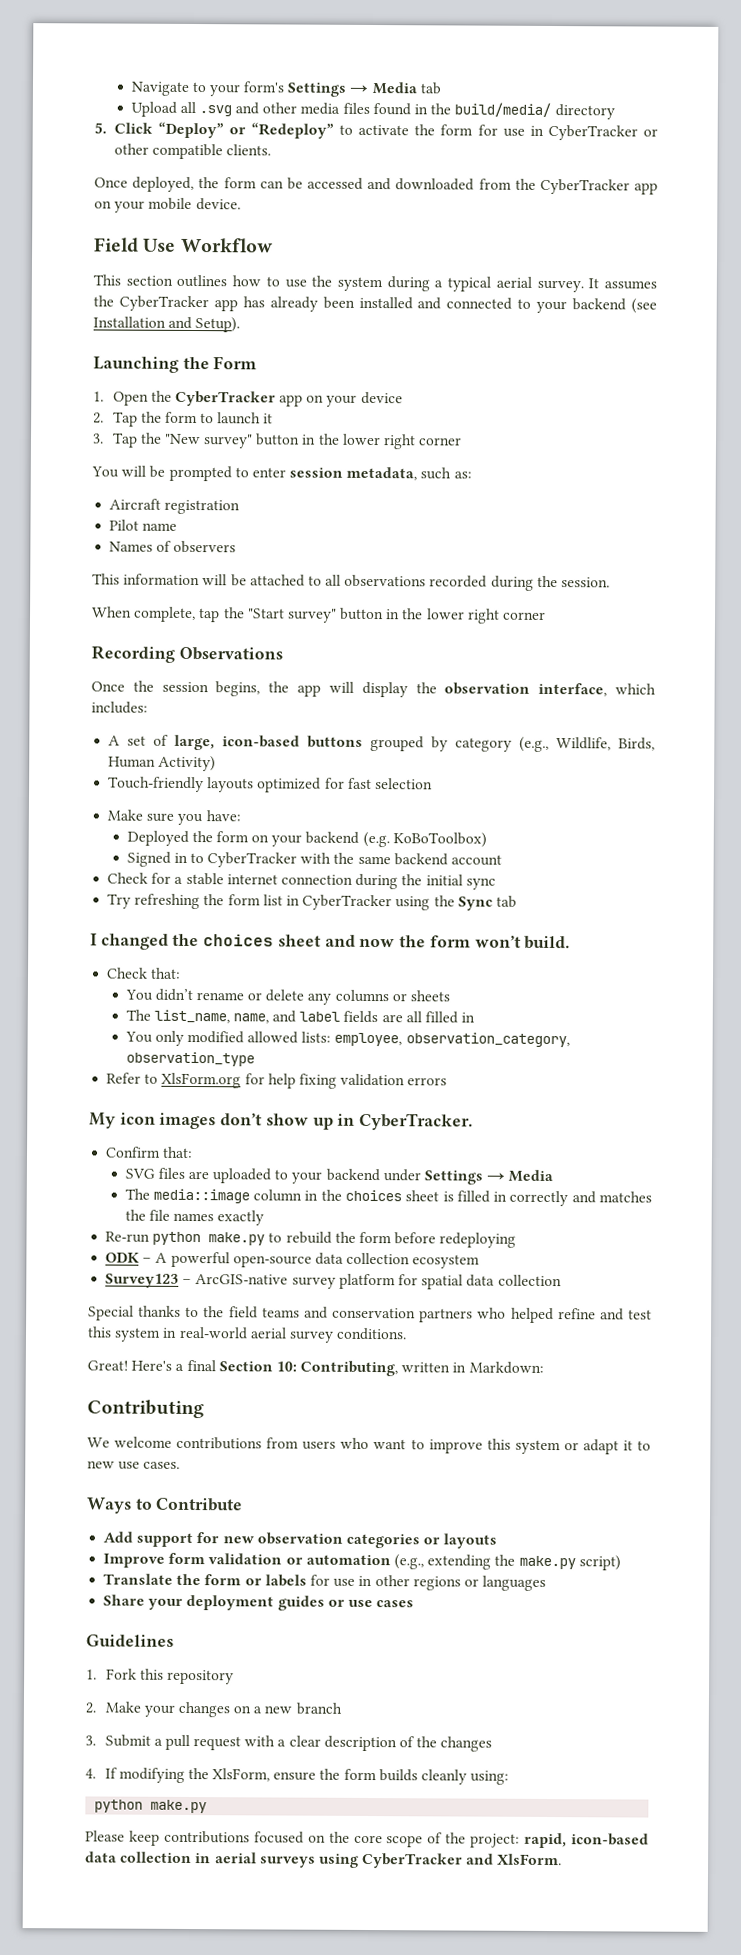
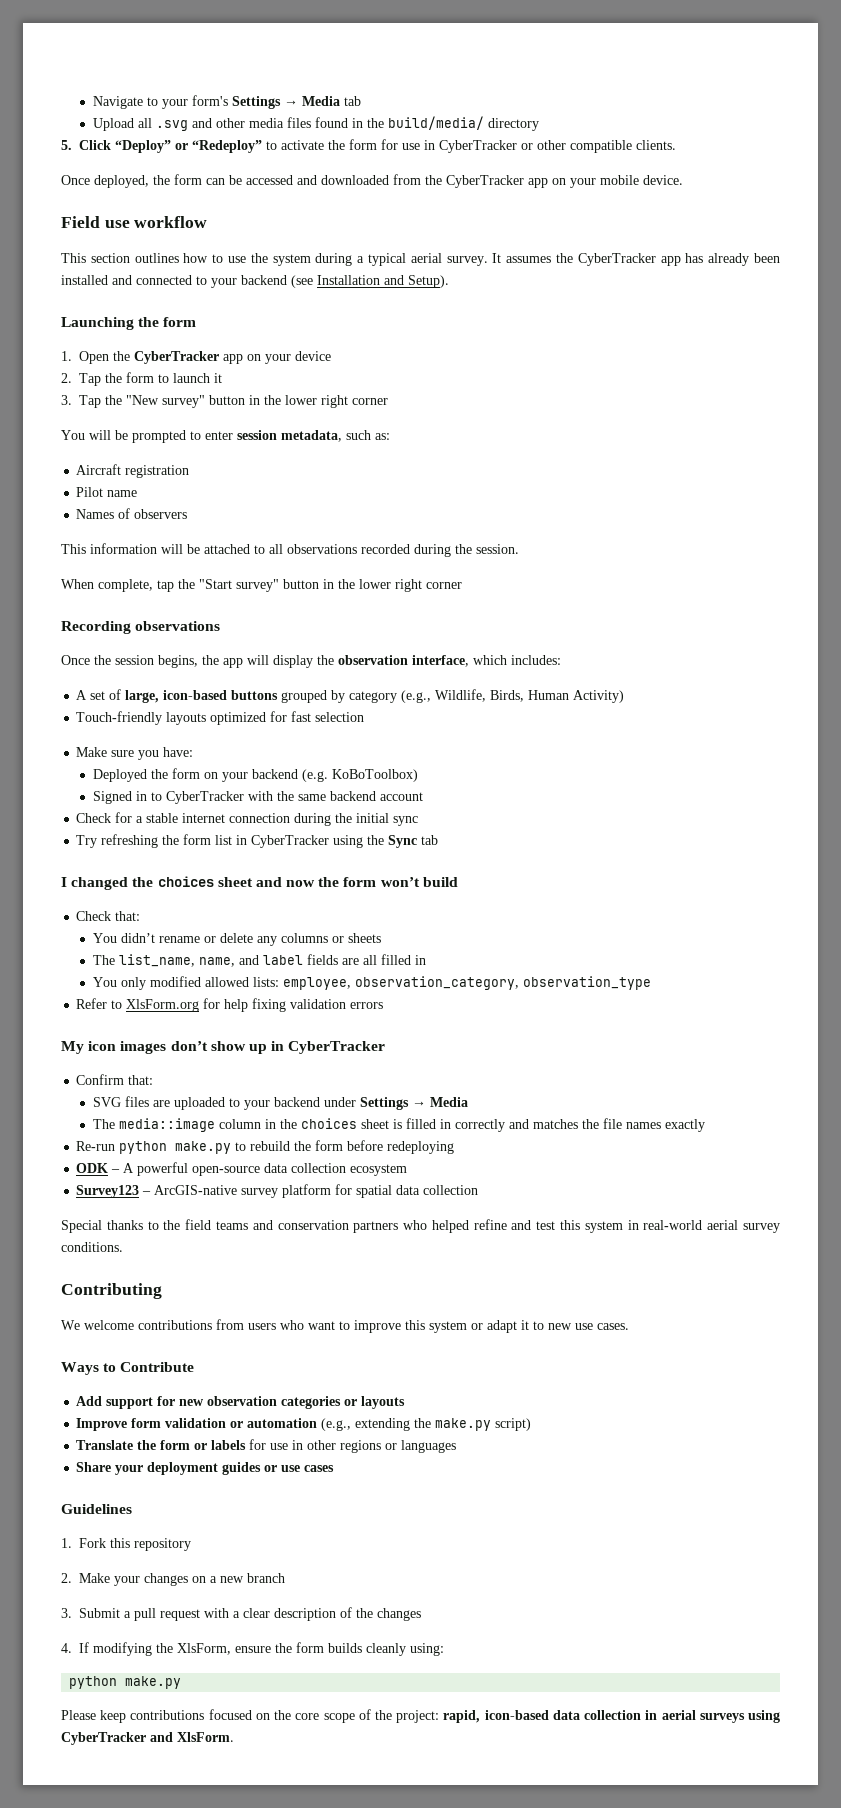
[143,237,273,253] Use Workflow -> [104,216,208,228] use workflow
[213,356,258,370] Form -> [163,317,197,327] form
[178,646,283,661] Observations -> [135,621,221,631] observations
[524,935,571,950] build. -> [422,877,458,887] build
[359,1112,474,1131] CyberTracker. -> [288,1041,386,1054] CyberTracker
[87,1359,544,1377] // Great! Here's a final Section 10: Contributing, written in Markdown: -> (123, 1247) none

